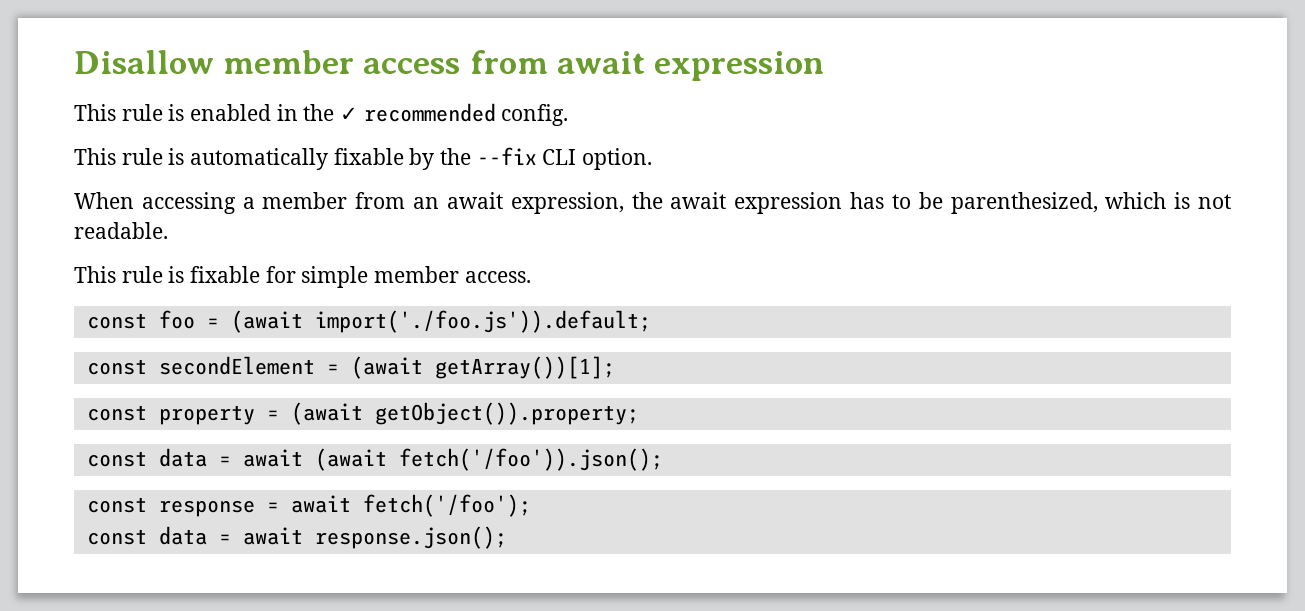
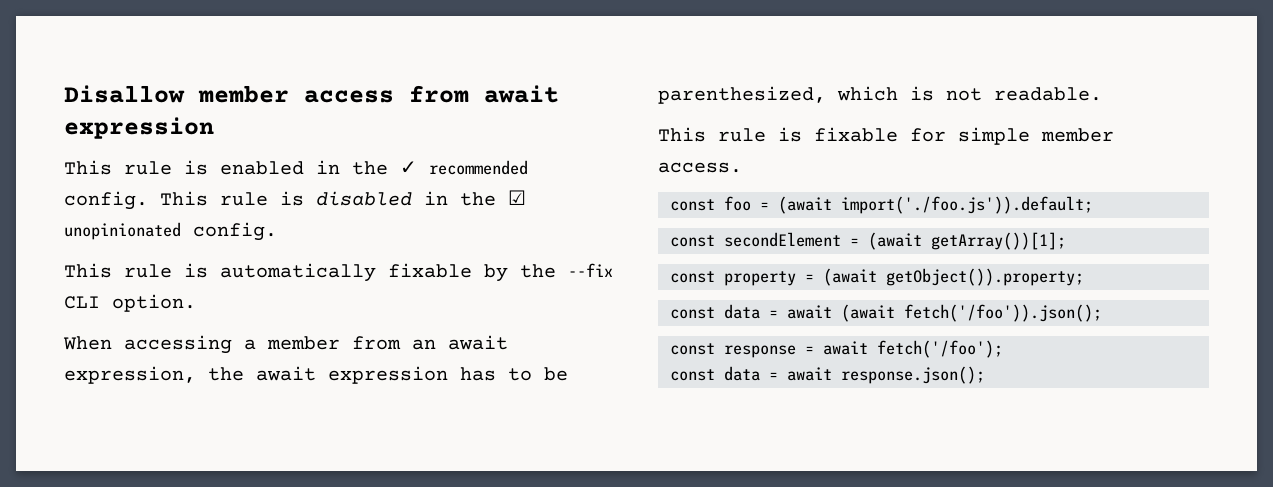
(569, 115) none -> [160,190,526,206] [64,222,277,241] This rule is disabled in the ☑ unopinionated config.

